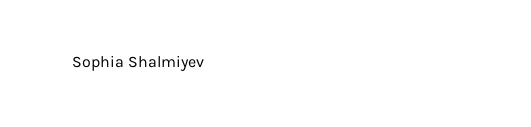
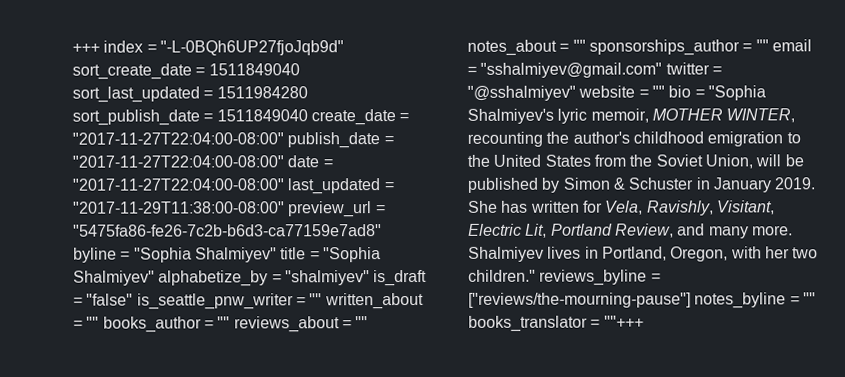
[72,55,205,71] Sophia Shalmiyev -> [72,40,344,56] [72,63,300,80] [72,86,308,103] [72,109,410,126] [72,132,394,149] [72,155,333,168] [72,178,395,195] [73,201,386,218] [73,224,382,237] [73,247,381,263] [73,269,428,287] [73,292,424,310] [73,316,369,333] [467,39,812,56] [467,62,722,78] [467,85,766,101] [467,108,796,124] [467,131,801,147] [467,154,804,169] [467,177,817,193] [468,200,775,216] [468,223,793,239] [468,246,819,262] [468,269,661,286] [468,292,816,309] [468,315,644,332] +++ index = "-L-0BQh6UP27fjoJqb9d" sort_create_date = 1511849040 sort_last_updated = 1511984280 sort_publish_date = 1511849040 create_date = "2017-11-27T22:04:00-08:00" publish_date = "2017-11-27T22:04:00-08:00" date = "2017-11-27T22:04:00-08:00" last_updated = "2017-11-29T11:38:00-08:00" preview_url = "5475fa86-fe26-7c2b-b6d3-ca77159e7ad8" byline = "Sophia Shalmiyev" title = "Sophia Shalmiyev" alphabetize_by = "shalmiyev" is_draft = "false" is_seattle_pnw_writer = "" written_about = "" books_author = "" reviews_about = "" notes_about = "" sponsorships_author = "" email = "sshalmiyev@gmail.com" twitter = "@sshalmiyev" website = "" bio = "Sophia Shalmiyev's lyric memoir, MOTHER WINTER, recounting the author's childhood emigration to the United States from the Soviet Union, will be published by Simon & Schuster in January 2019. She has written for Vela, Ravishly, Visitant, Electric Lit, Portland Review, and many more. Shalmiyev lives in Portland, Oregon, with her two children." reviews_byline = ["reviews/the-mourning-pause"] notes_byline = "" books_translator = ""+++

